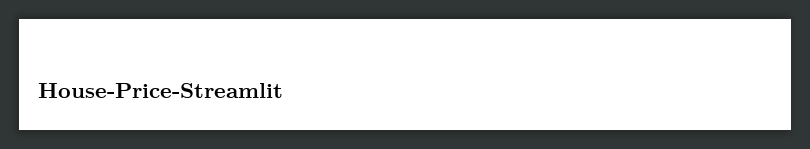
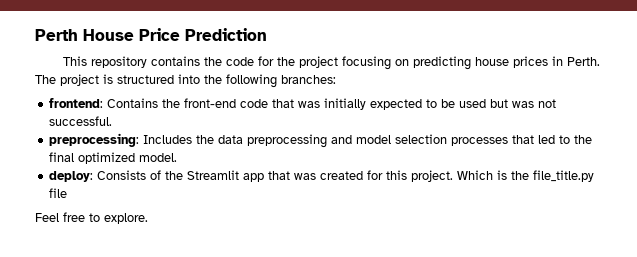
[38,83,283,98] House-Price-Streamlit -> [35,28,267,41] [62,56,600,70] [35,74,336,88] [49,98,557,110] [49,116,113,126] [49,133,593,148] [49,152,178,164] [49,170,595,182] [49,188,68,198] [35,212,148,224] Perth House Price Prediction // This repository contains the code for the project focusing on predicting house prices in Perth. The project is structured into the following branches: // frontend: Contains the front-end code that was initially expected to be used but was not successful. // preprocessing: Includes the data preprocessing and model selection processes that led to the final optimized model. // deploy: Consists of the Streamlit app that was created for this project. Which is the file_title.py file // Feel free to explore.

